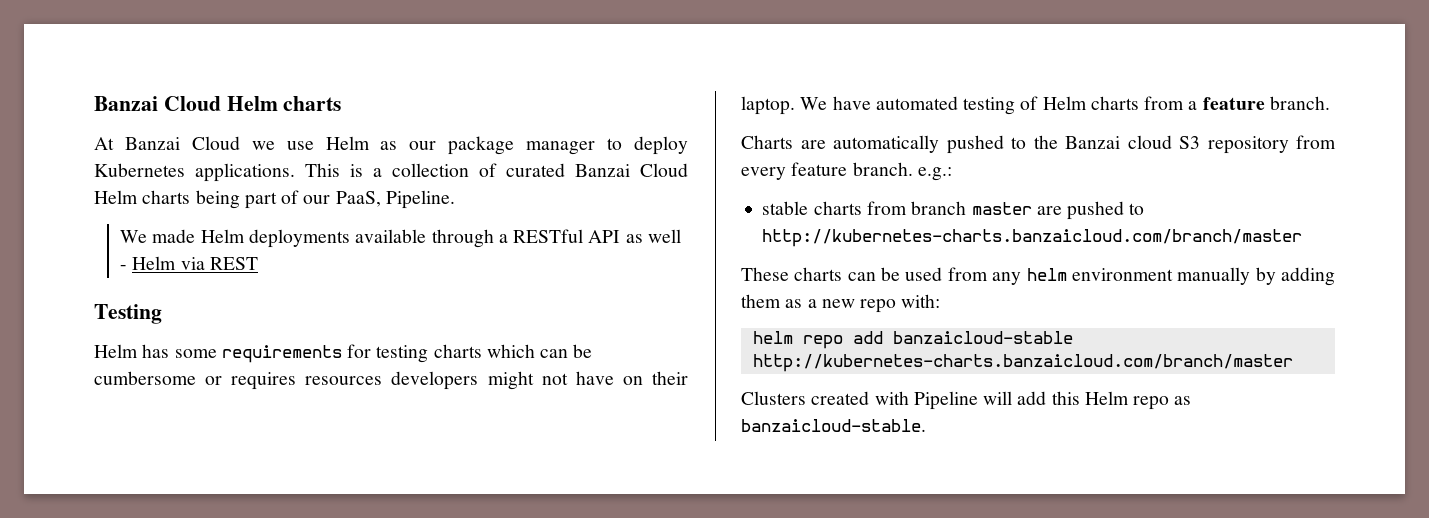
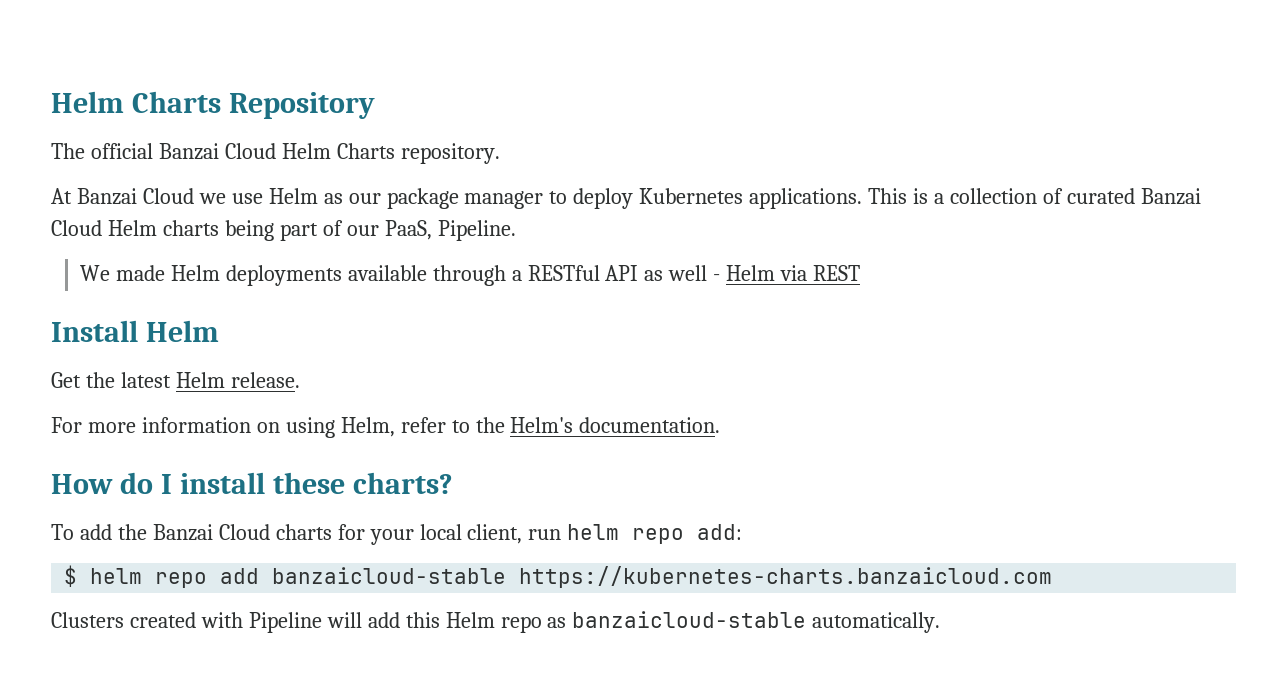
[94,96,342,111] Banzai Cloud Helm charts -> [51,91,375,119] [51,143,500,164] Helm Charts Repository // The official Banzai Cloud Helm Charts repository.
[94,304,162,324] [94,344,593,363] [94,371,688,390] [741,96,1330,115] [741,135,1336,154] [741,162,952,181] [762,201,1145,220] [762,229,1303,247] [741,267,1335,286] [741,294,941,313] Testing // Helm has some requirements for testing charts which can be cumbersome or requires resources developers might not have on their laptop. We have automated testing of Helm charts from a feature branch. // Charts are automatically pushed to the Banzai cloud S3 repository from every feature branch. e.g.: // stable charts from branch master are pushed to http://kubernetes-charts.banzaicloud.com/branch/master // These charts can be used from any helm environment manually by adding them as a new repo with: // -> [51,320,219,342] [51,372,300,388] [51,417,721,438] [51,472,453,494] [51,524,743,545] [64,565,78,587] Install Helm // Get the latest Helm release. // For more information on using Helm, refer to the Helm's documentation. // How do I install these charts? // To add the Banzai Cloud charts for your local client, run helm repo add: // $
[752,354,1293,372] http://kubernetes-charts.banzaicloud.com/branch/master -> [519,566,1053,588] https://kubernetes-charts.banzaicloud.com
[741,419,926,432] banzaicloud-stable. -> [572,611,941,633] banzaicloud-stable automatically.

